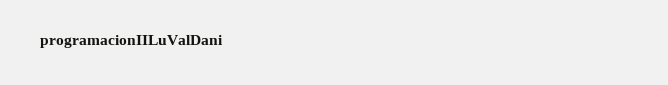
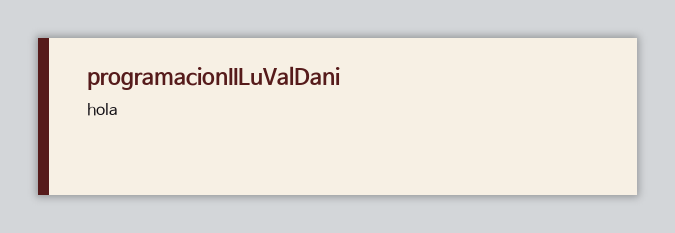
(223, 41) none -> [87,103,118,116] // hola

